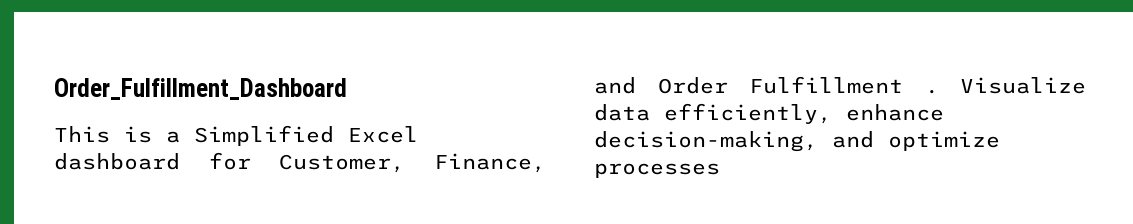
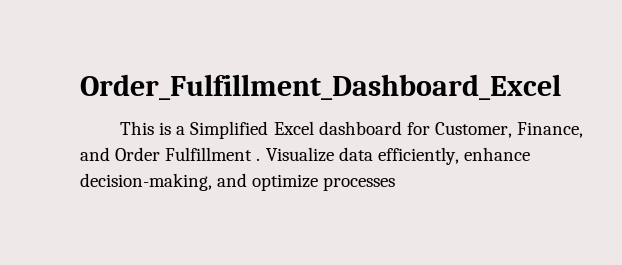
[54,78,347,100] Order_Fulfillment_Dashboard -> [80,74,561,100] Order_Fulfillment_Dashboard_Excel

